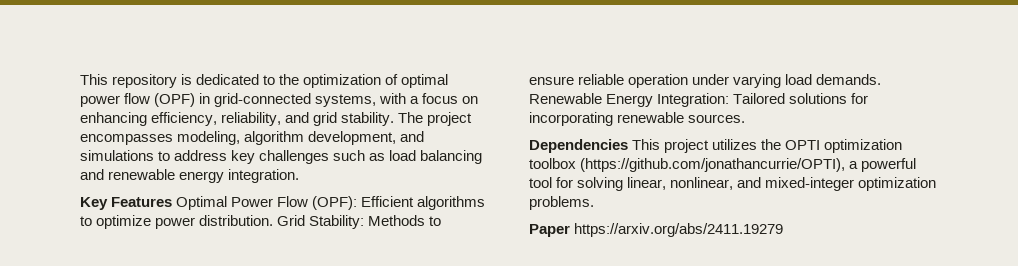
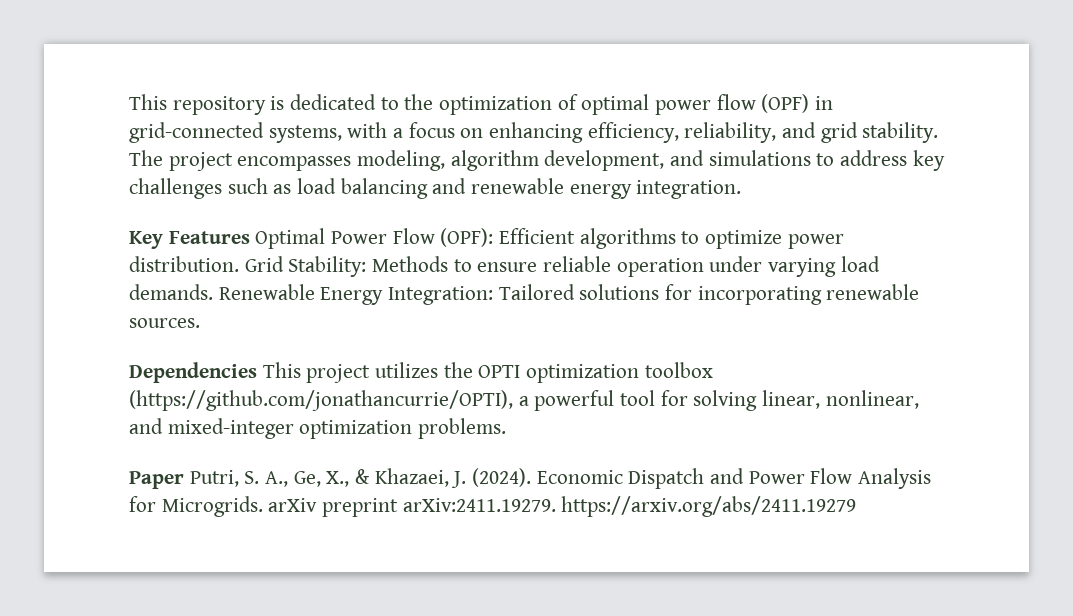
(570, 230) none -> [189,468,932,489] [129,496,556,517] Putri, S. A., Ge, X., & Khazaei, J. (2024). Economic Dispatch and Power Flow Analysis for Microgrids. arXiv preprint arXiv:2411.19279.

